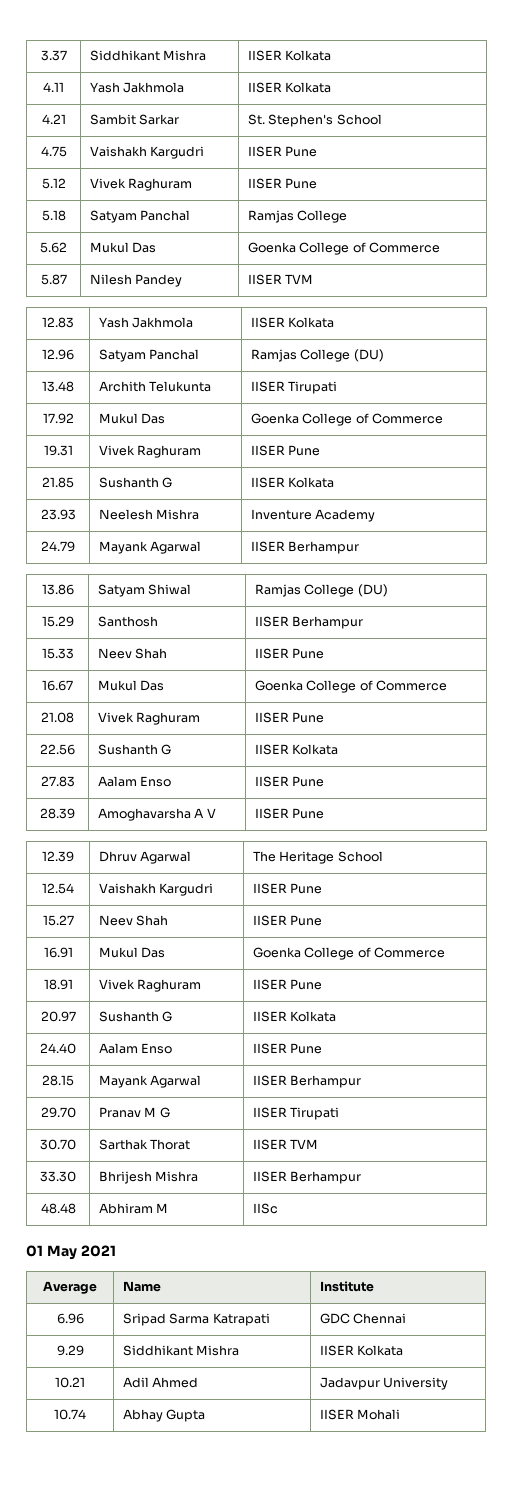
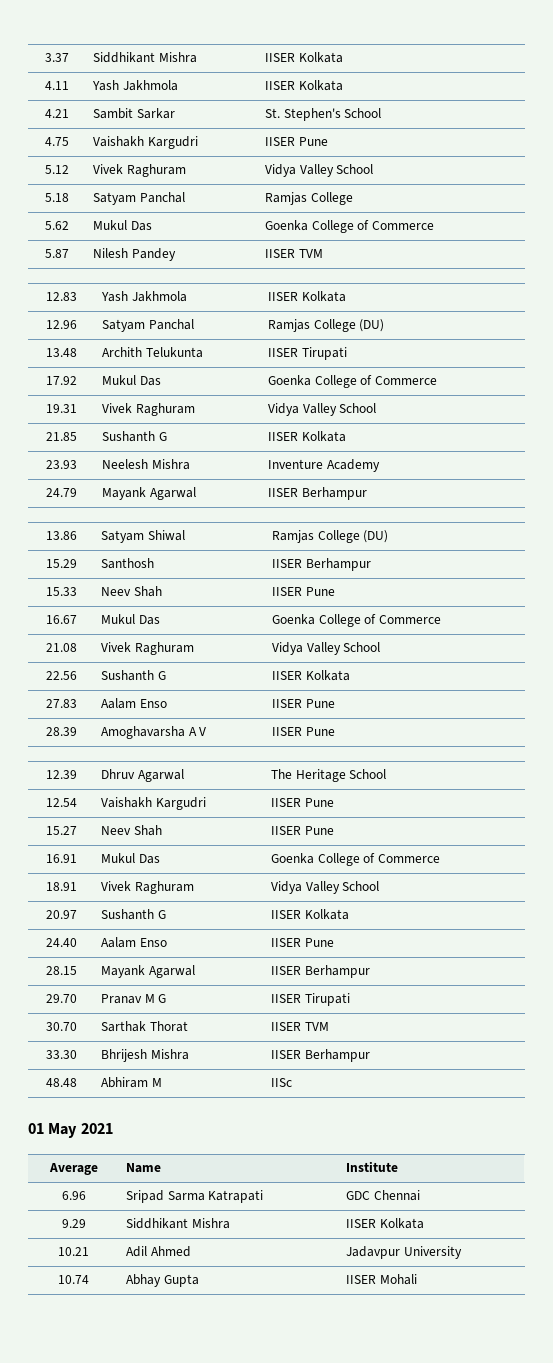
[247,178,318,189] IISER Pune -> [264,164,374,177] Vidya Valley School
[250,445,321,456] IISER Pune -> [267,403,377,416] Vidya Valley School
[254,712,325,723] IISER Pune -> [271,642,381,655] Vidya Valley School
[252,979,323,990] IISER Pune -> [270,881,380,894] Vidya Valley School

